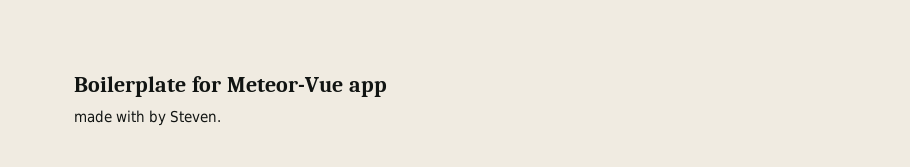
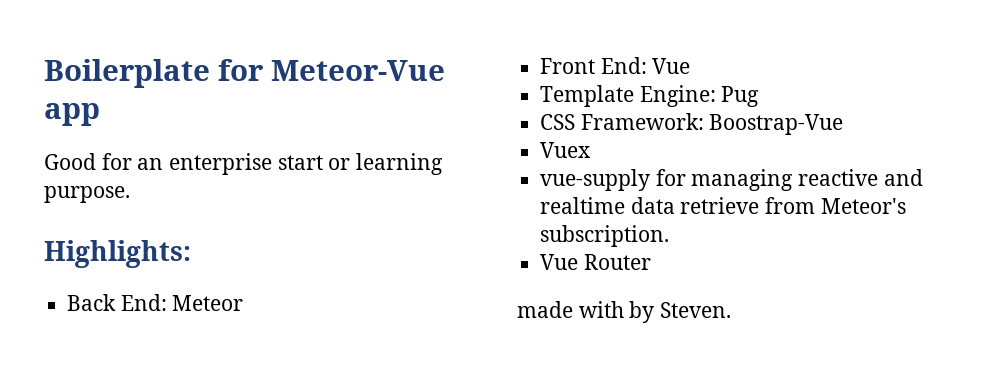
(387, 89) none -> [44,153,444,175] [44,186,130,203] [44,240,191,268] [67,294,244,311] [540,57,691,74] [540,85,760,107] [540,113,844,135] [540,142,592,158] [540,169,923,191] [540,197,906,214] [540,225,670,247] [540,254,651,270] // Good for an enterprise start or learning purpose. // Highlights: // Back End: Meteor // Front End: Vue // Template Engine: Pug // CSS Framework: Boostrap-Vue // Vuex // vue-supply for managing reactive and realtime data retrieve from Meteor's subscription. // Vue Router

